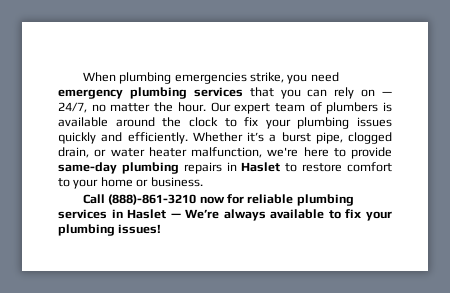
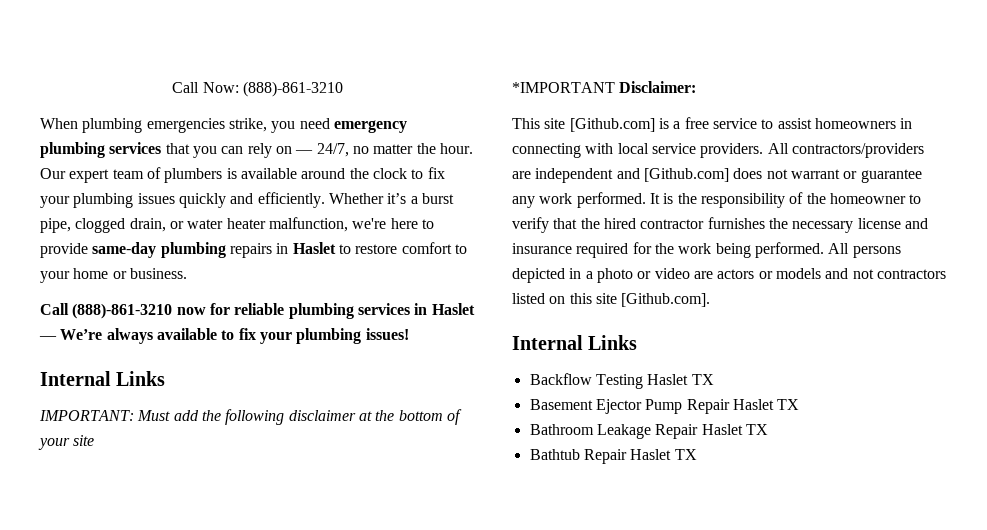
(82, 77) none -> [172,81,343,97] Call Now: (888)-861-3210 //
(162, 229) none -> [40,371,166,386] [39,409,462,425] [38,435,95,450] [512,81,697,93] [512,117,913,132] [512,143,924,158] [512,168,922,183] [512,192,922,208] [512,217,928,233] [512,242,901,258] [512,268,946,283] [512,293,711,307] [512,335,638,350] [529,373,714,389] [529,399,800,414] [529,424,768,439] [529,449,697,464] // Internal Links // IMPORTANT: Must add the following disclaimer at the bottom of your site // *IMPORTANT Disclaimer: // This site [Github.com] is a free service to assist homeowners in connecting with local service providers. All contractors/providers are independent and [Github.com] does not warrant or guarantee any work performed. It is the responsibility of the homeowner to verify that the hired contractor furnishes the necessary license and insurance required for the work being performed. All persons depicted in a photo or video are actors or models and not contractors listed on this site [Github.com]. // Internal Links // Backflow Testing Haslet TX // Basement Ejector Pump Repair Haslet TX // Bathroom Leakage Repair Haslet TX // Bathtub Repair Haslet TX

